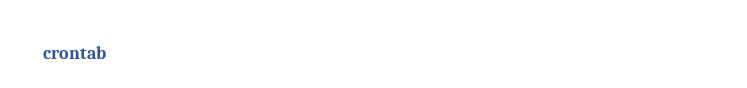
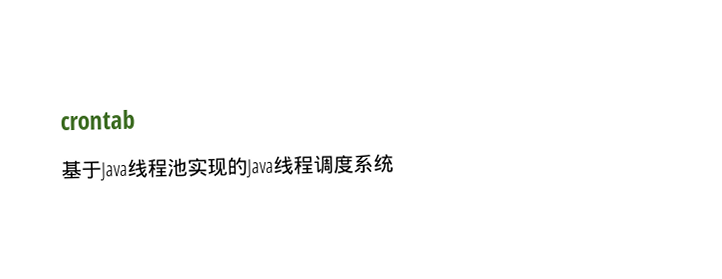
(106, 52) none -> [61,153,394,181] // 基于Java线程池实现的Java线程调度系统

